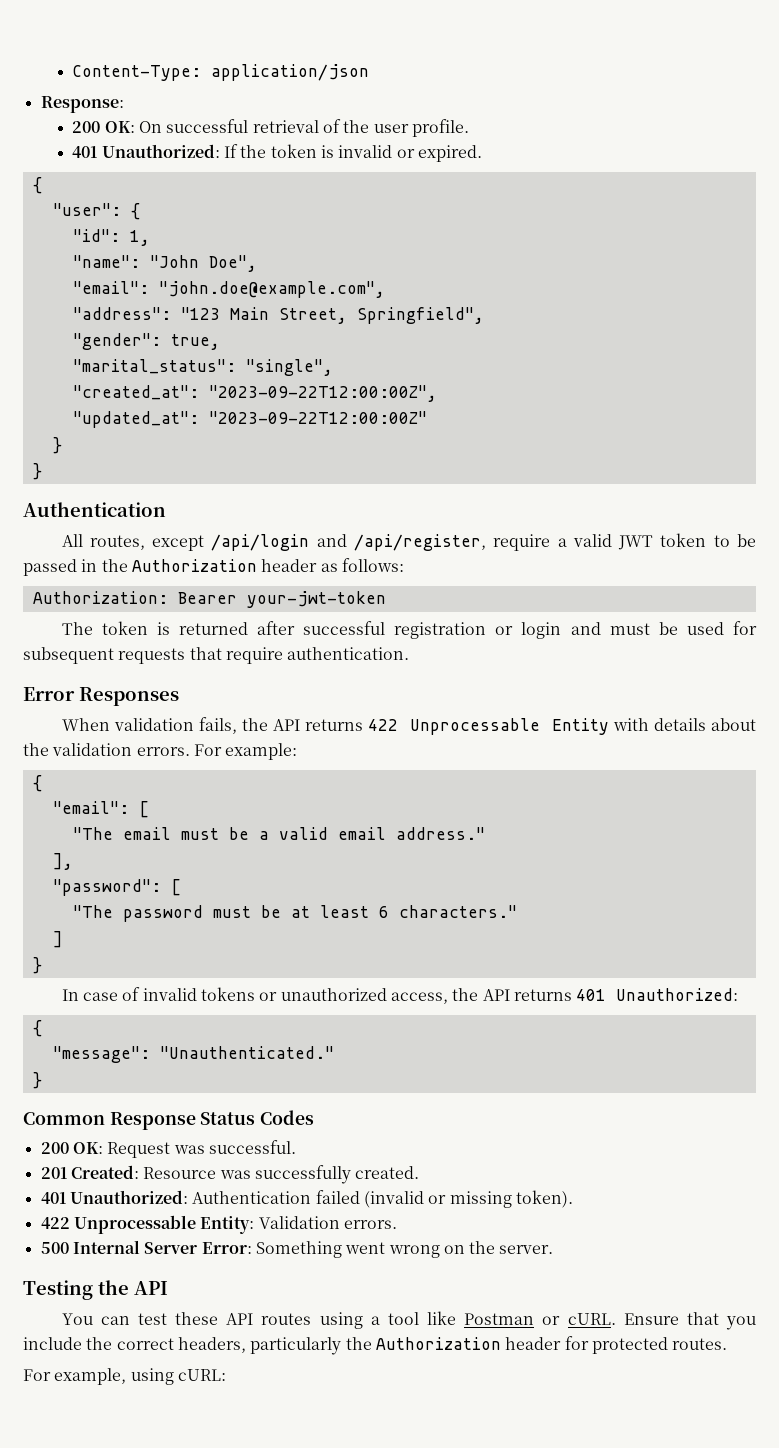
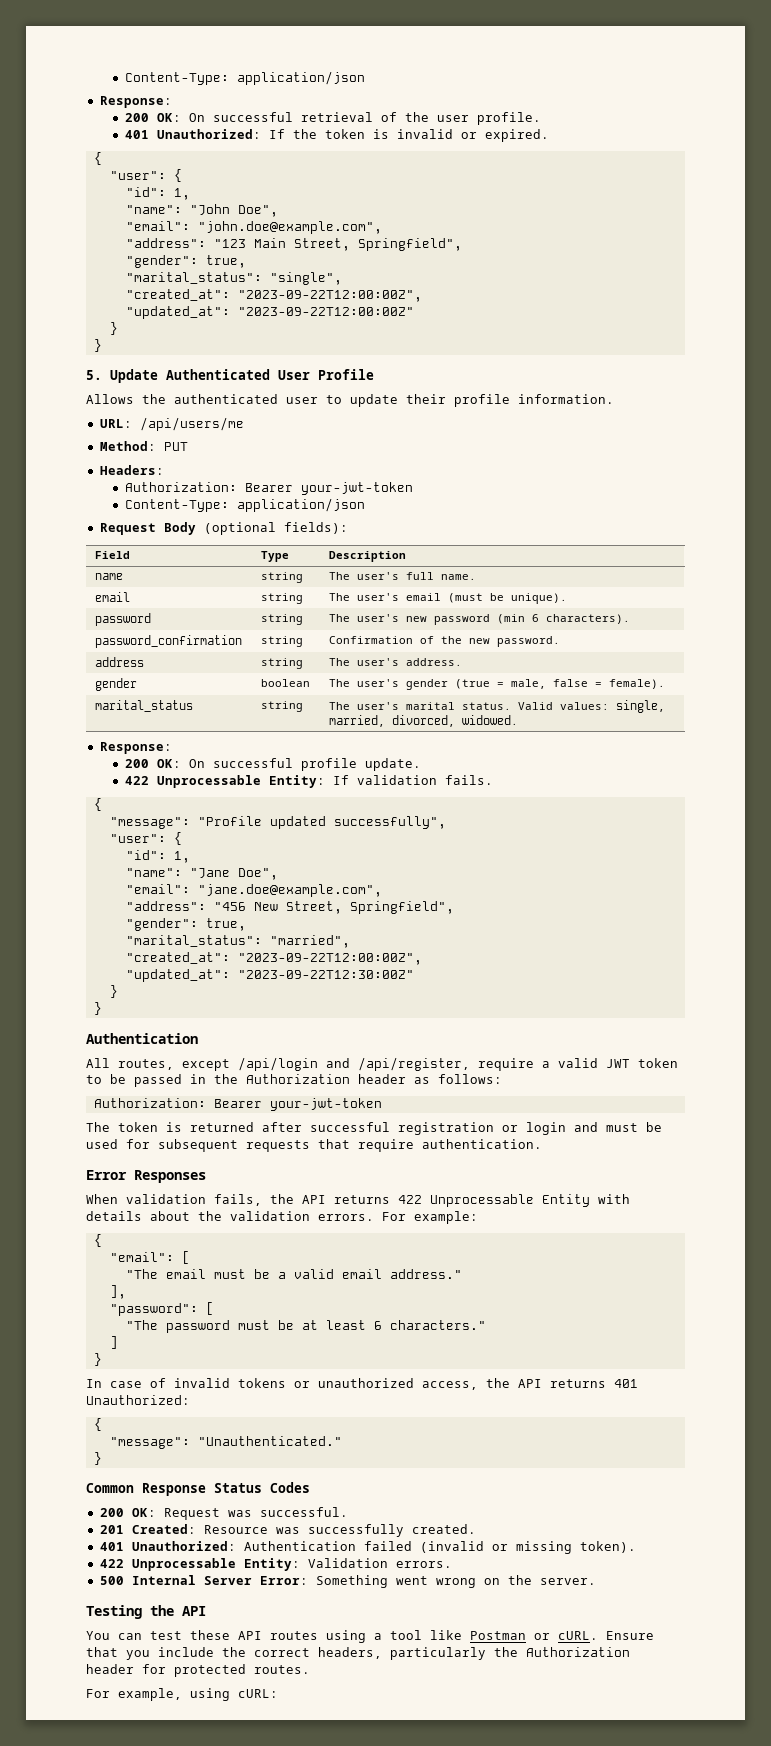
(42, 471) none -> [86,369,374,383] [86,394,614,407] [99,417,244,431] [99,441,188,451] [99,465,164,475] [124,482,413,495] [124,498,365,512] [99,522,348,535] [95,551,131,559] [261,551,290,562] [329,551,407,562] [95,573,124,580] [261,572,304,583] [329,572,477,580] [95,592,131,602] [261,593,304,604] [329,593,568,604] [95,613,152,626] [261,614,304,625] [329,614,631,625] [95,635,243,648] [261,636,304,647] [329,636,561,647] [95,657,145,667] [261,658,304,669] [329,658,463,666] [95,678,138,691] [261,679,311,687] [329,679,666,690] [95,700,194,712] [261,701,304,712] [329,700,666,713] [329,715,519,727] [99,742,172,754] [124,758,421,771] [124,775,493,788] [93,798,102,811] [109,816,446,829] [109,832,182,845] [125,850,190,863] [125,868,278,880] [125,884,382,897] [125,901,454,914] [125,918,246,931] [125,935,350,948] [125,952,422,965] [125,969,414,982] [109,985,118,998] [93,1002,102,1015] // 5. Update Authenticated User Profile // Allows the authenticated user to update their profile information. // URL: /api/users/me // Method: PUT // Headers: // Authorization: Bearer your-jwt-token // Content-Type: application/json // Request Body (optional fields): // Field | Type | Description // name | string | The user's full name. // email | string | The user's email (must be unique). // password | string | The user's new password (min 6 characters). // password_confirmation | string | Confirmation of the new password. // address | string | The user's address. // gender | boolean | The user's gender (true = male, false = female). // marital_status | string | The user's marital status. Valid values: single, married, divorced, widowed. // Response: // 200 OK: On successful profile update. // 422 Unprocessable Entity: If validation fails. // { // "message": "Profile updated successfully", // "user": { // "id": 1, // "name": "Jane Doe", // "email": "jane.doe@example.com", // "address": "456 New Street, Springfield", // "gender": true, // "marital_status": "married", // "created_at": "2023-09-22T12:00:00Z", // "updated_at": "2023-09-22T12:30:00Z" // } // }

